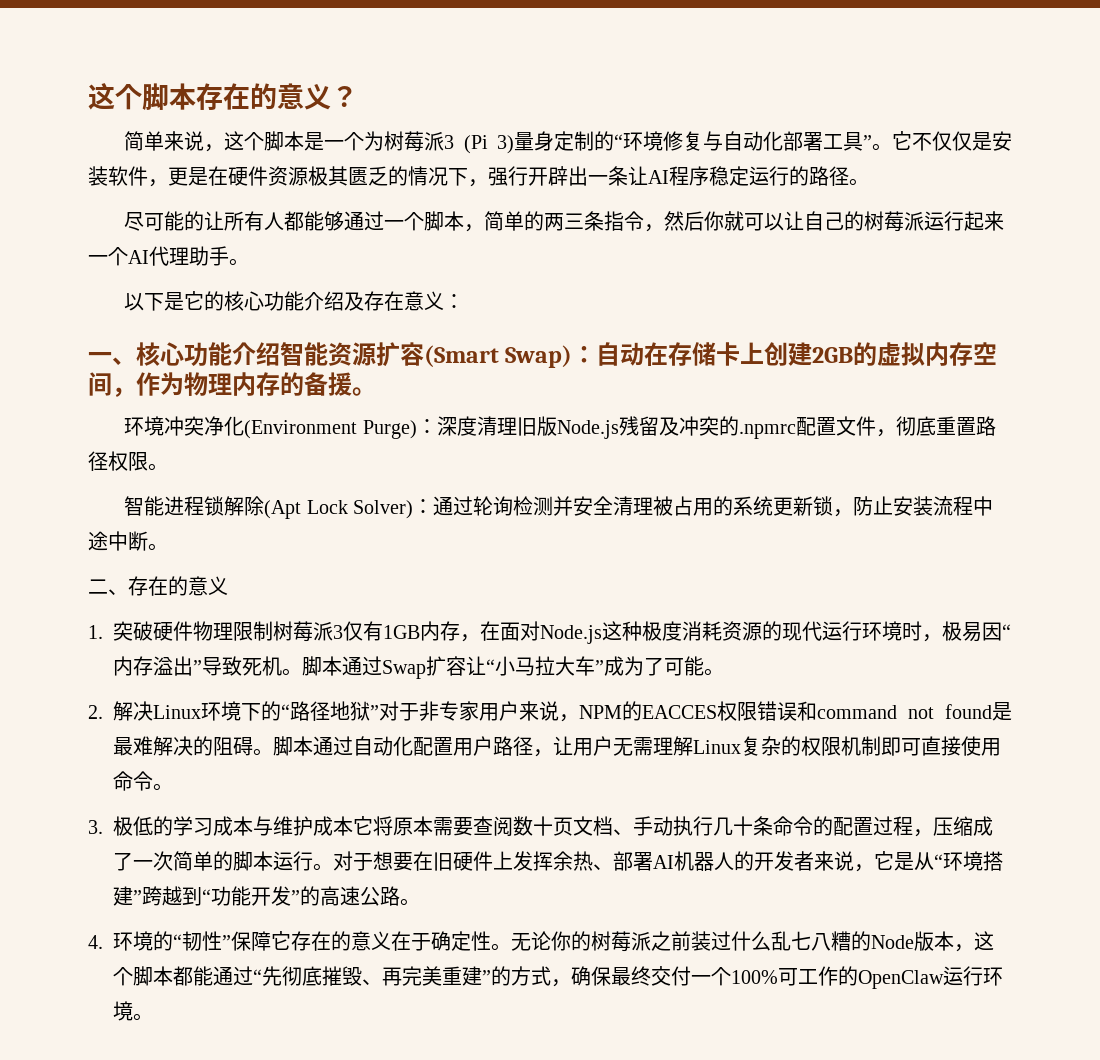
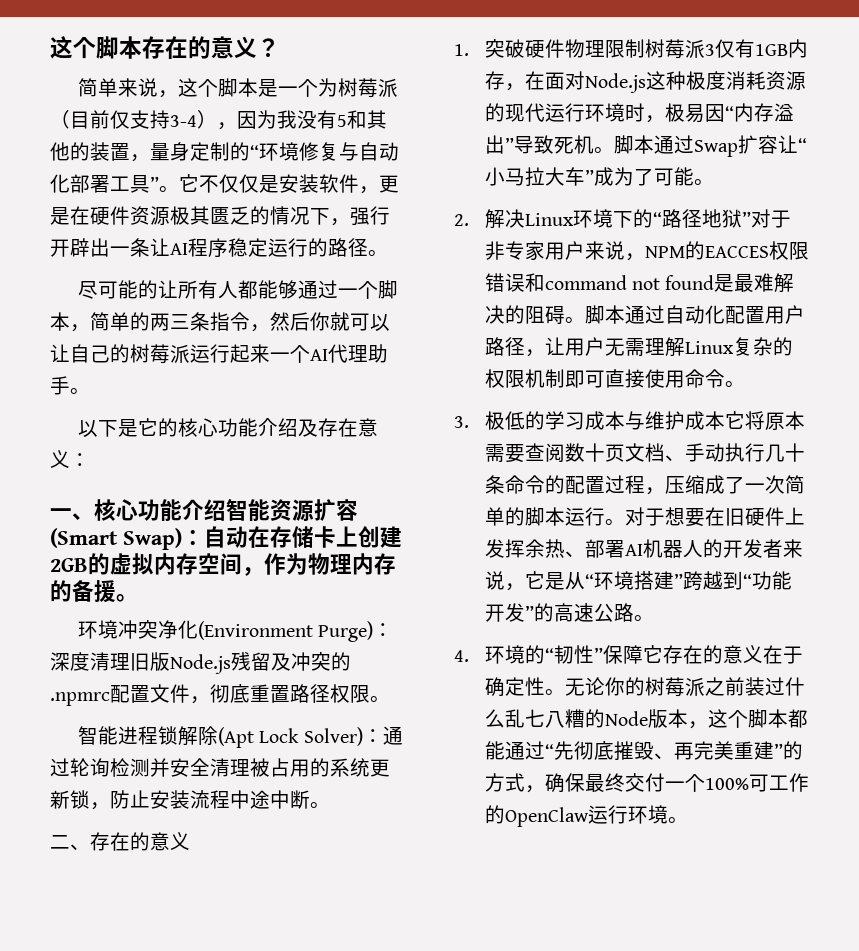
[444,135,514,154] 3 (Pi 3) -> [50,110,387,130] [50,142,150,162] （目前仅支持3-4），因为我没有5和其他的装置，

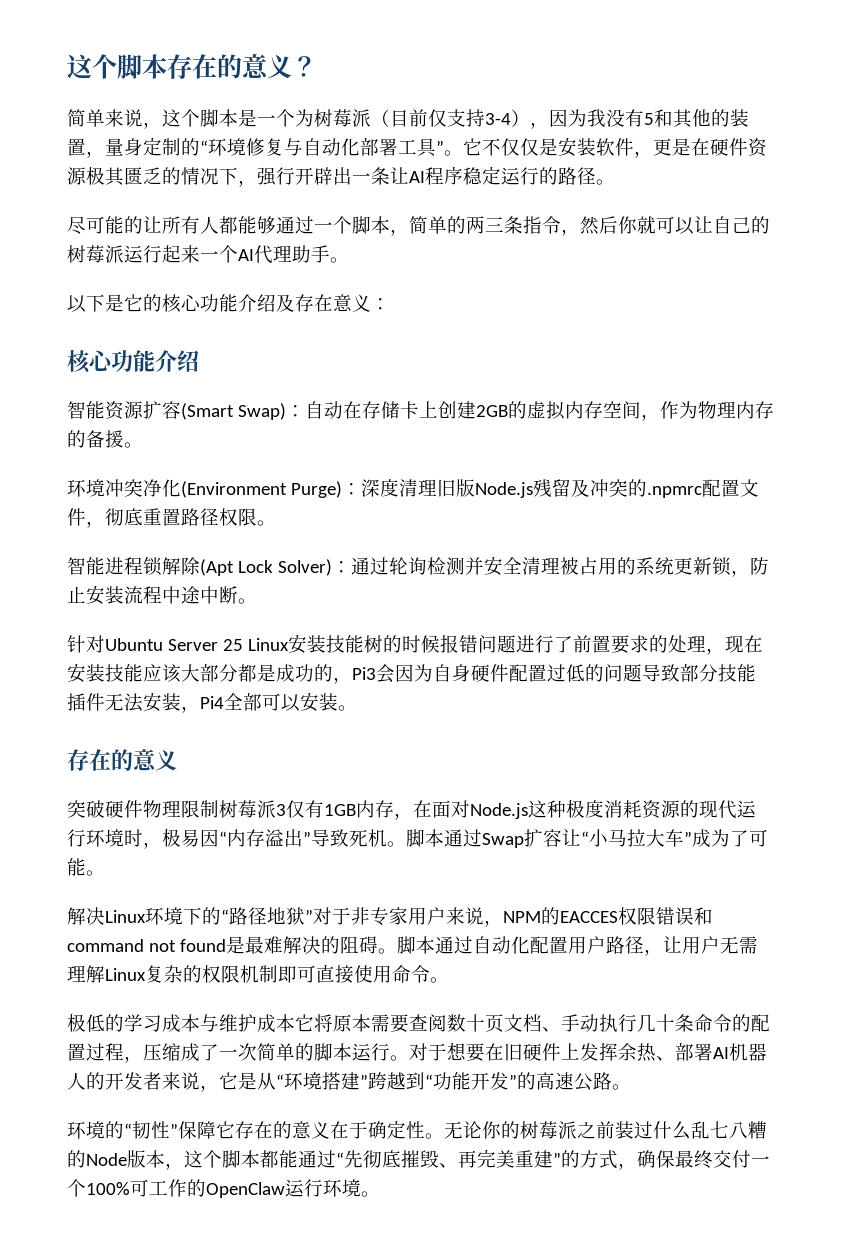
[50,499,226,521] 一、核心功能介绍 -> [67,350,199,374] 核心功能介绍 //
[50,835,90,850] 二、 -> [67,634,763,655] [67,663,756,684] [67,692,357,713] 针对Ubuntu Server 25 Linux安装技能树的时候报错问题进行了前置要求的处理，现在安装技能应该大部分都是成功的，Pi3会因为自身硬件配置过低的问题导致部分技能插件无法安装，Pi4全部可以安装。 //
[454,44,469,56] 1. -> (177, 760) none
[454,214,469,226] 2. -> (105, 873) none
[454,416,469,428] 3. -> (449, 980) none
[454,650,469,662] 4. -> (631, 1087) none

